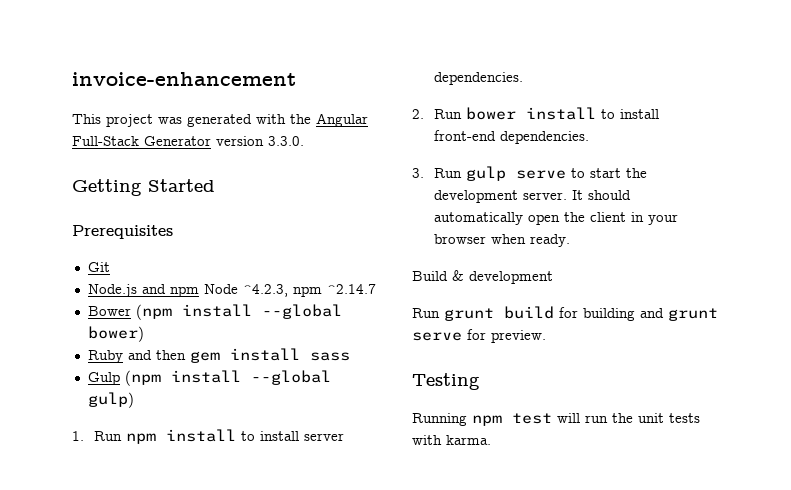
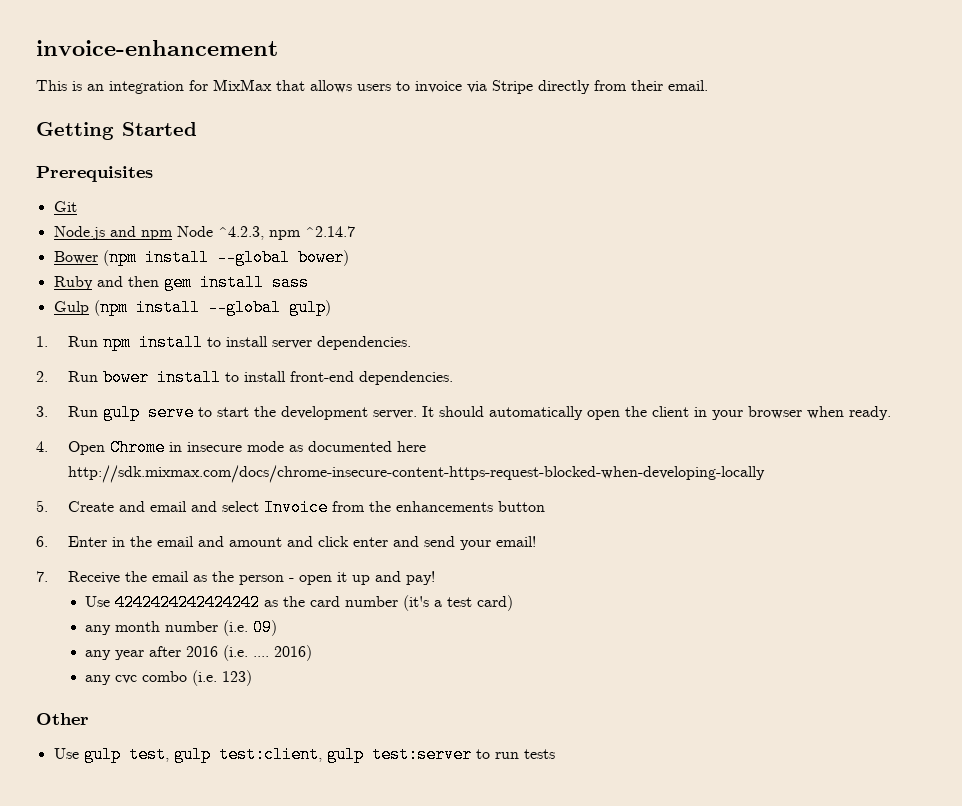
[106,113,368,127] [72,136,304,146] project was generated with the Angular Full-Stack Generator version 3.3.0. -> [72,79,708,94] is an integration for MixMax that allows users to invoice via Stripe directly from their email.
[412,270,553,284] [412,306,718,321] [412,329,546,343] [412,373,480,390] [412,413,700,426] [412,435,491,445] Build & development // Run grunt build for building and grunt serve for preview. // Testing // Running npm test will run the unit tests with karma. -> [36,439,426,456] [67,465,765,483] [36,499,545,516] [36,536,536,550] [36,571,435,585] [85,594,514,611] [85,619,278,636] [85,645,313,661] [85,670,253,686] [36,713,89,725] [53,746,555,763] 4. Open Chrome in insecure mode as documented here http://sdk.mixmax.com/docs/chrome-insecure-content-https-request-blocked-when-developing-locally // 5. Create and email and select Invoice from the enhancements button // 6. Enter in the email and amount and click enter and send your email! // 7. Receive the email as the person - open it up and pay! // Use 4242424242424242 as the card number (it's a test card) // any month number (i.e. 09) // any year after 2016 (i.e. .... 2016) // any cvc combo (i.e. 123) // Other // Use gulp test, gulp test:client, gulp test:server to run tests

